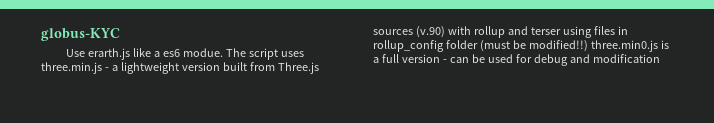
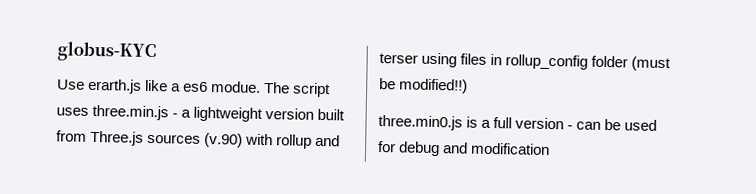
(588, 46) none -> (469, 86) //

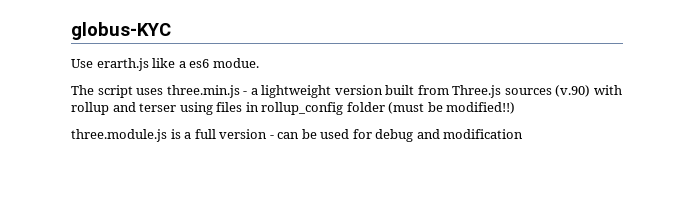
(262, 87) none -> (259, 63) //
[378,115,463,131] three.min0.js -> [71,129,167,142] three.module.js

